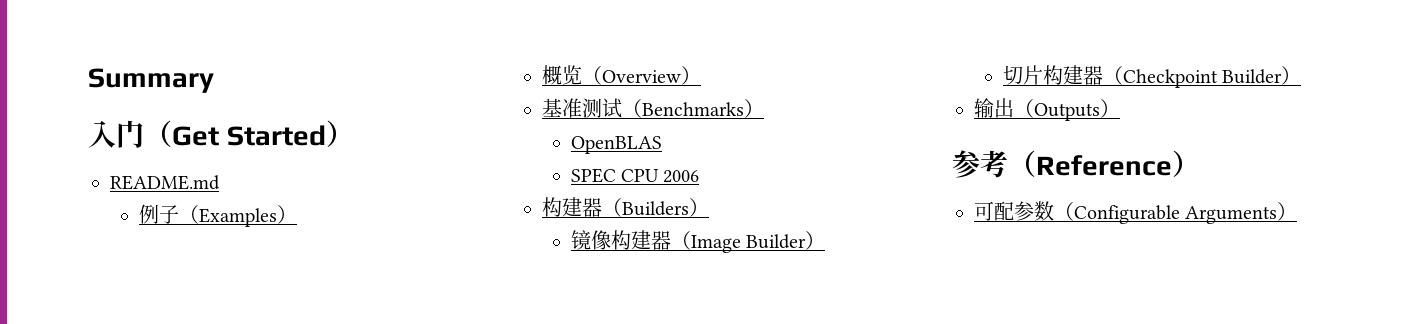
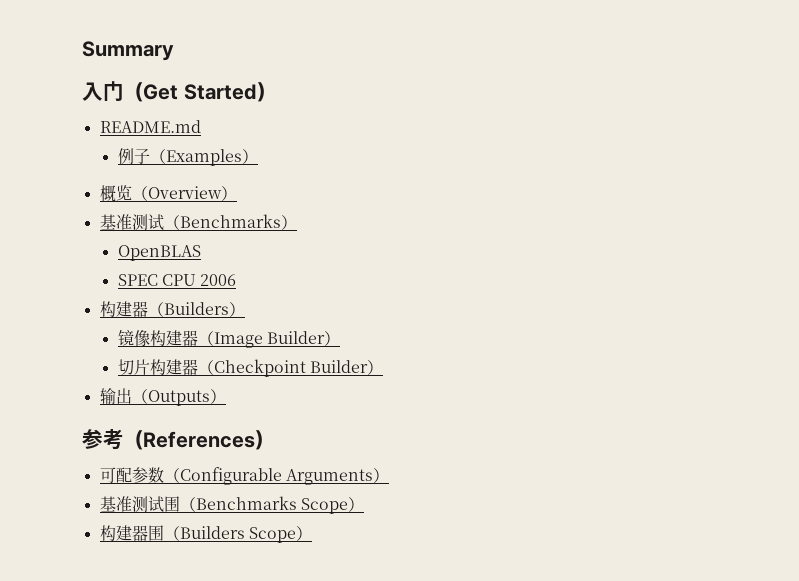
[1036,155,1172,176] Reference -> [143,431,255,448] References
(1298, 211) none -> [99,496,364,514] [99,525,312,543] // 基准测试围（Benchmarks Scope） // 构建器围（Builders Scope）

